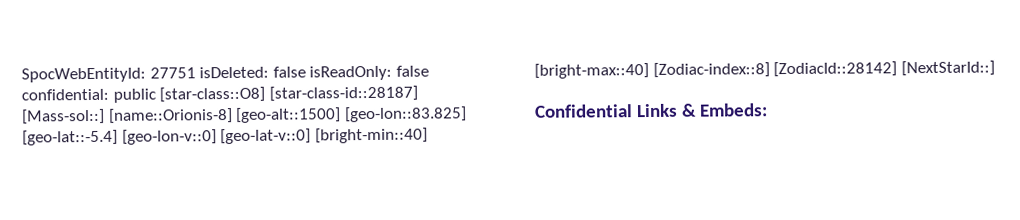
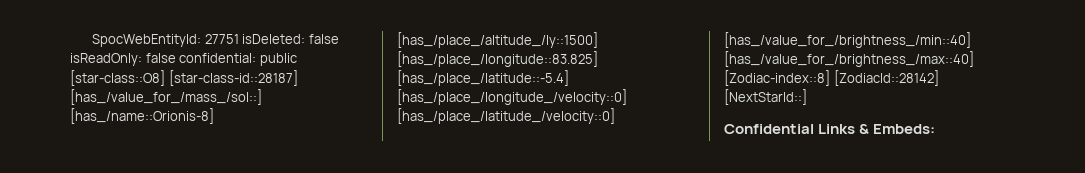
[21,106,467,125] [22,127,428,146] [534,63,649,79] [Mass-sol::] [name::Orionis-8] [geo-alt::1500] [geo-lon::83.825] [geo-lat::-5.4] [geo-lon-v::0] [geo-lat-v::0] [bright-min::40] [bright-max::40] -> [70,89,262,105] [70,108,214,124] [397,32,598,48] [397,51,598,67] [397,70,569,86] [397,89,627,105] [397,108,615,124] [724,32,971,48] [724,51,974,67] [has_/value_for_/mass_/sol::] [has_/name::Orionis-8] [has_/place_/altitude_/ly::1500] [has_/place_/longitude::83.825] [has_/place_/latitude::-5.4] [has_/place_/longitude_/velocity::0] [has_/place_/latitude_/velocity::0] [has_/value_for_/brightness_/min::40] [has_/value_for_/brightness_/max::40]

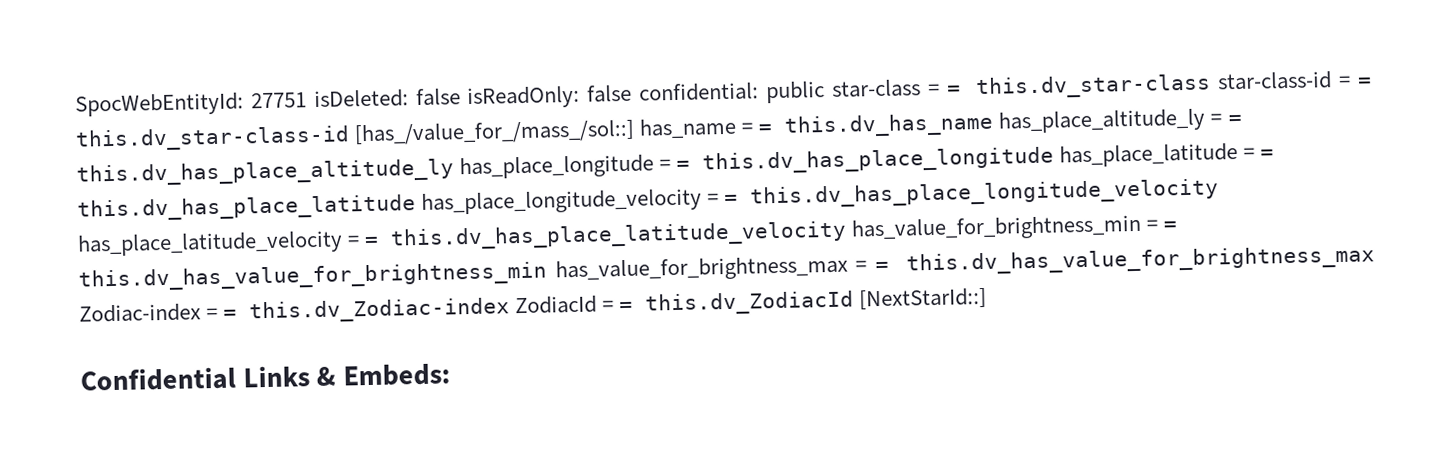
[70,70,298,86] [70,89,262,105] [70,108,214,124] [397,32,598,48] [397,51,598,67] [397,70,569,86] [397,89,627,105] [397,108,615,124] [724,32,971,48] [724,51,974,67] [724,70,939,86] [star-class::O8] [star-class-id::28187] [has_/value_for_/mass_/sol::] [has_/name::Orionis-8] [has_/place_/altitude_/ly::1500] [has_/place_/longitude::83.825] [has_/place_/latitude::-5.4] [has_/place_/longitude_/velocity::0] [has_/place_/latitude_/velocity::0] [has_/value_for_/brightness_/min::40] [has_/value_for_/brightness_/max::40] [Zodiac-index::8] [ZodiacId::28142] -> [830,71,1373,100] [75,108,1242,152] [76,142,1275,187] [77,178,1220,222] [77,214,1178,257] [78,245,1375,292] [79,290,855,324] star-class = = this.dv_star-class star-class-id = = this.dv_star-class-id [has_/value_for_/mass_/sol::] has_name = = this.dv_has_name has_place_altitude_ly = = this.dv_has_place_altitude_ly has_place_longitude = = this.dv_has_place_longitude has_place_latitude = = this.dv_has_place_latitude has_place_longitude_velocity = = this.dv_has_place_longitude_velocity has_place_latitude_velocity = = this.dv_has_place_latitude_velocity has_value_for_brightness_min = = this.dv_has_value_for_brightness_min has_value_for_brightness_max = = this.dv_has_value_for_brightness_max Zodiac-index = = this.dv_Zodiac-index ZodiacId = = this.dv_ZodiacId

